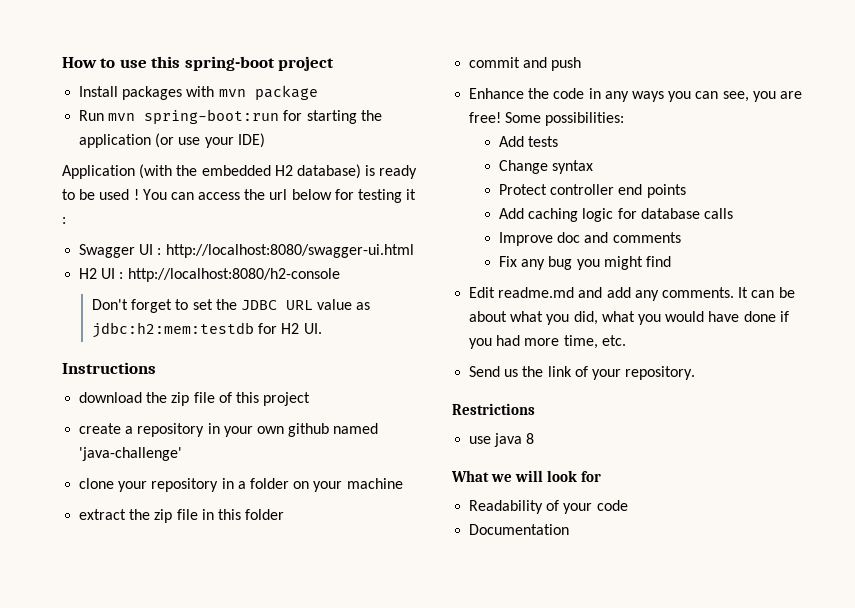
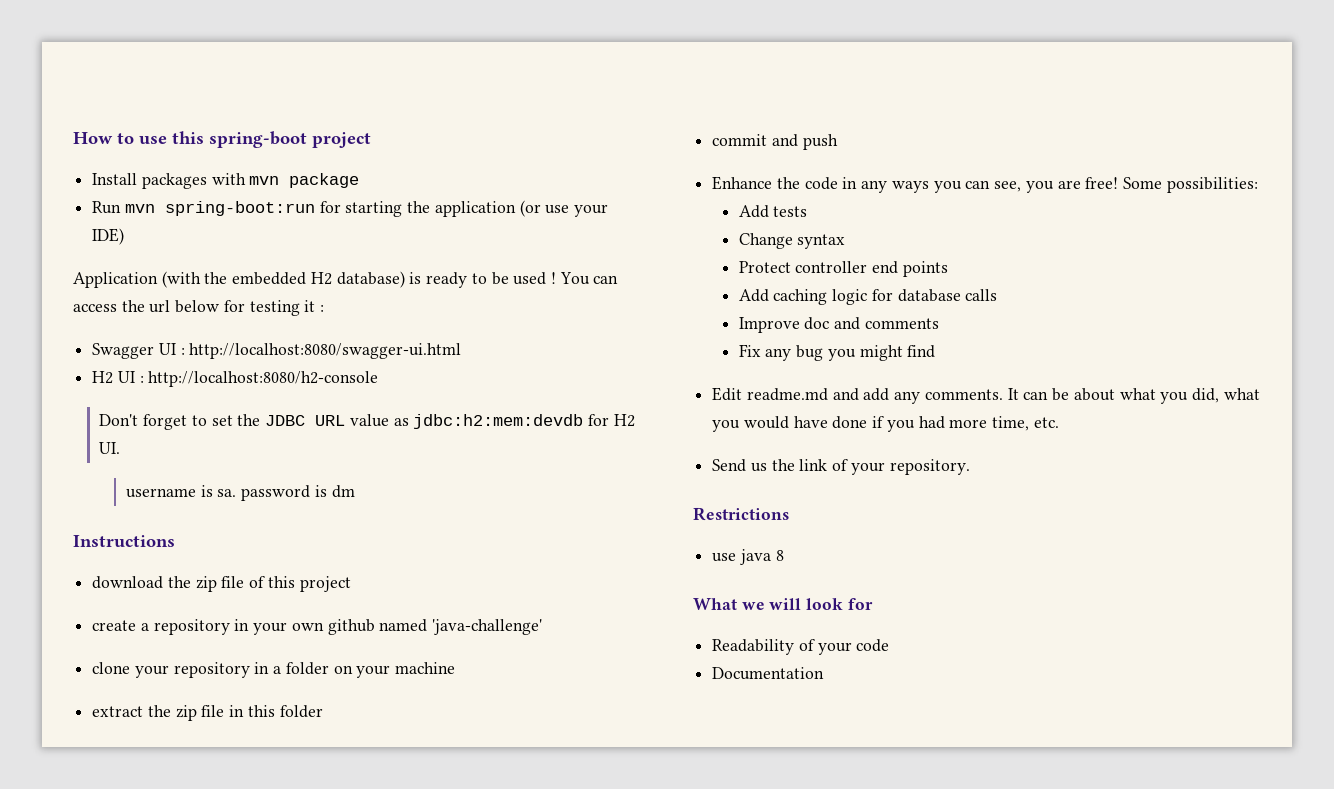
[91,322,254,338] jdbc:h2:mem:testdb -> [413,414,584,429] jdbc:h2:mem:devdb
(322, 328) none -> [125,485,355,501] // username is sa. password is dm

